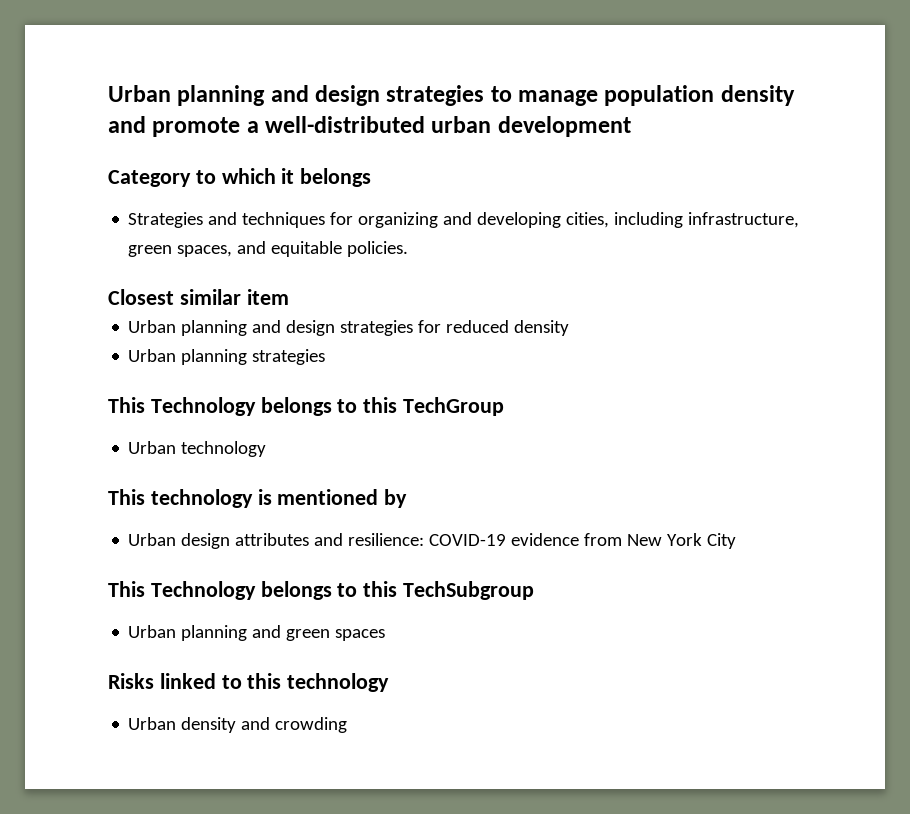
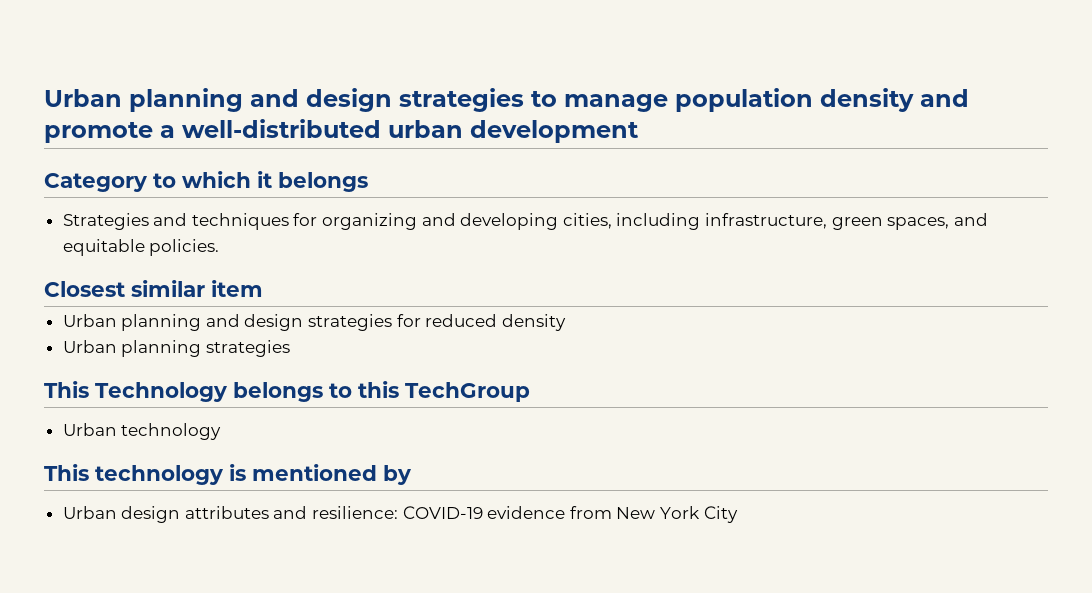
[108,581,535,600] [128,625,386,641] [108,673,390,692] [128,717,348,733] // This Technology belongs to this TechSubgroup // Urban planning and green spaces // Risks linked to this technology // Urban density and crowding -> (738, 514) none

